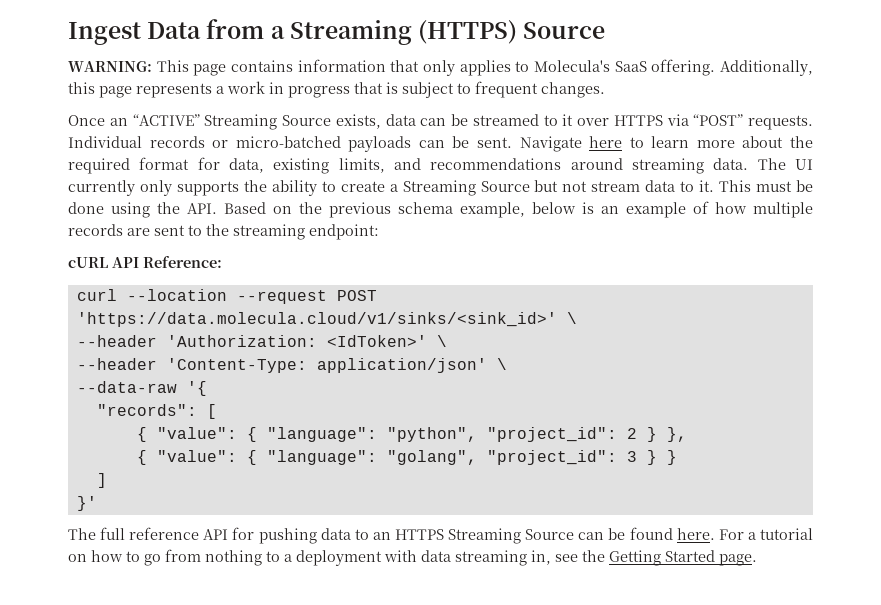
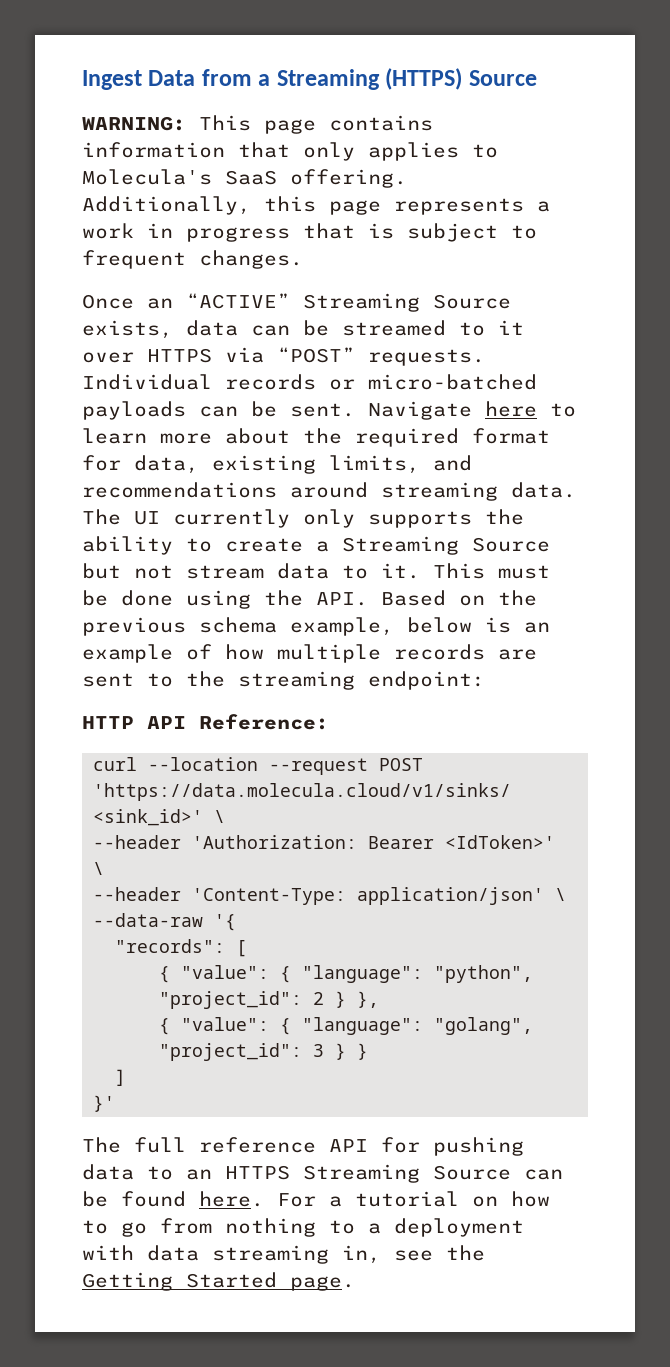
[68,257,108,268] cURL -> [82,716,134,729] HTTP
(317, 341) none -> [368,836,435,849] Bearer

